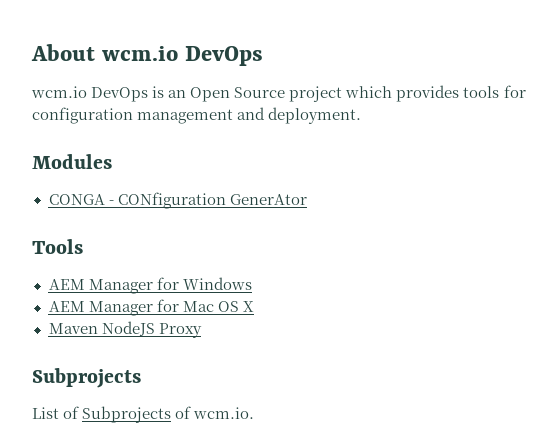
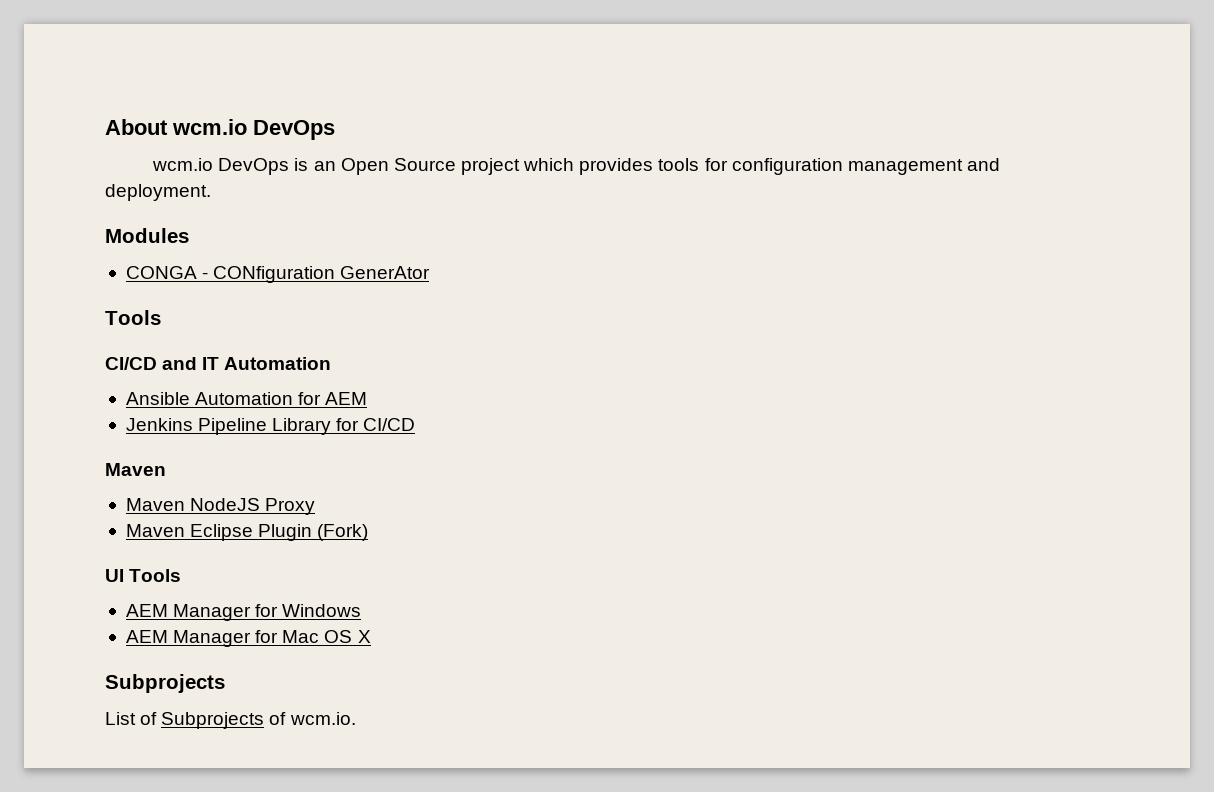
(83, 246) none -> [105,357,332,370] [125,392,368,405] [125,418,416,435] [105,463,166,476] [125,498,316,515] [125,524,369,541] [105,569,182,582] // CI/CD and IT Automation // Ansible Automation for AEM // Jenkins Pipeline Library for CI/CD // Maven // Maven NodeJS Proxy // Maven Eclipse Plugin (Fork) // UI Tools
[48,321,202,338] // Maven NodeJS Proxy -> (371, 636) none

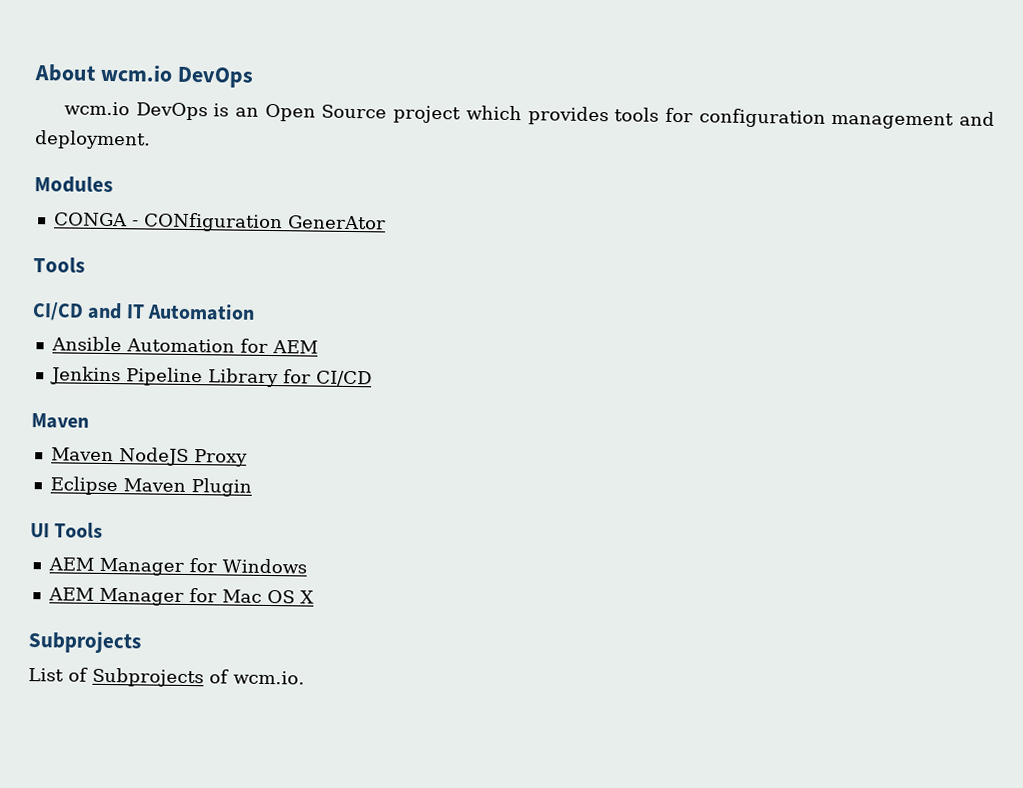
[125,524,254,541] Maven Eclipse -> [49,476,186,496] Eclipse Maven
[317,524,369,541] (Fork) -> (252, 487) none

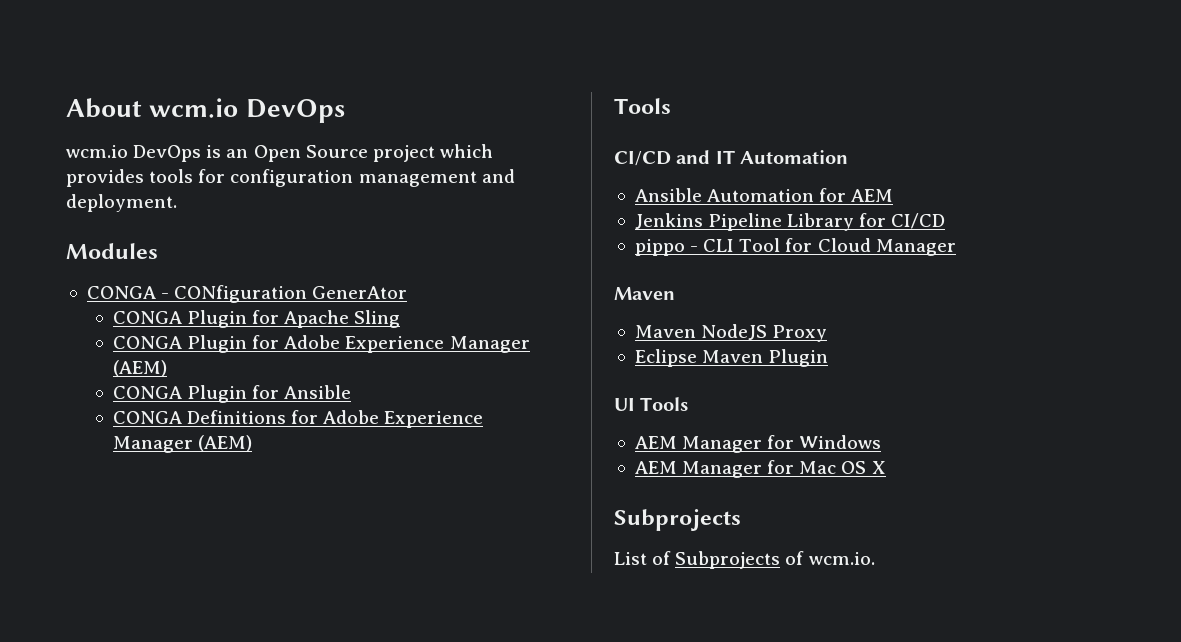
(386, 222) none -> [112,310,401,328] [112,335,530,353] [112,360,167,377] [112,385,352,403] [112,410,484,428] [112,435,252,453] // CONGA Plugin for Apache Sling // CONGA Plugin for Adobe Experience Manager (AEM) // CONGA Plugin for Ansible // CONGA Definitions for Adobe Experience Manager (AEM)
(372, 378) none -> [634,238,956,256] // pippo - CLI Tool for Cloud Manager

